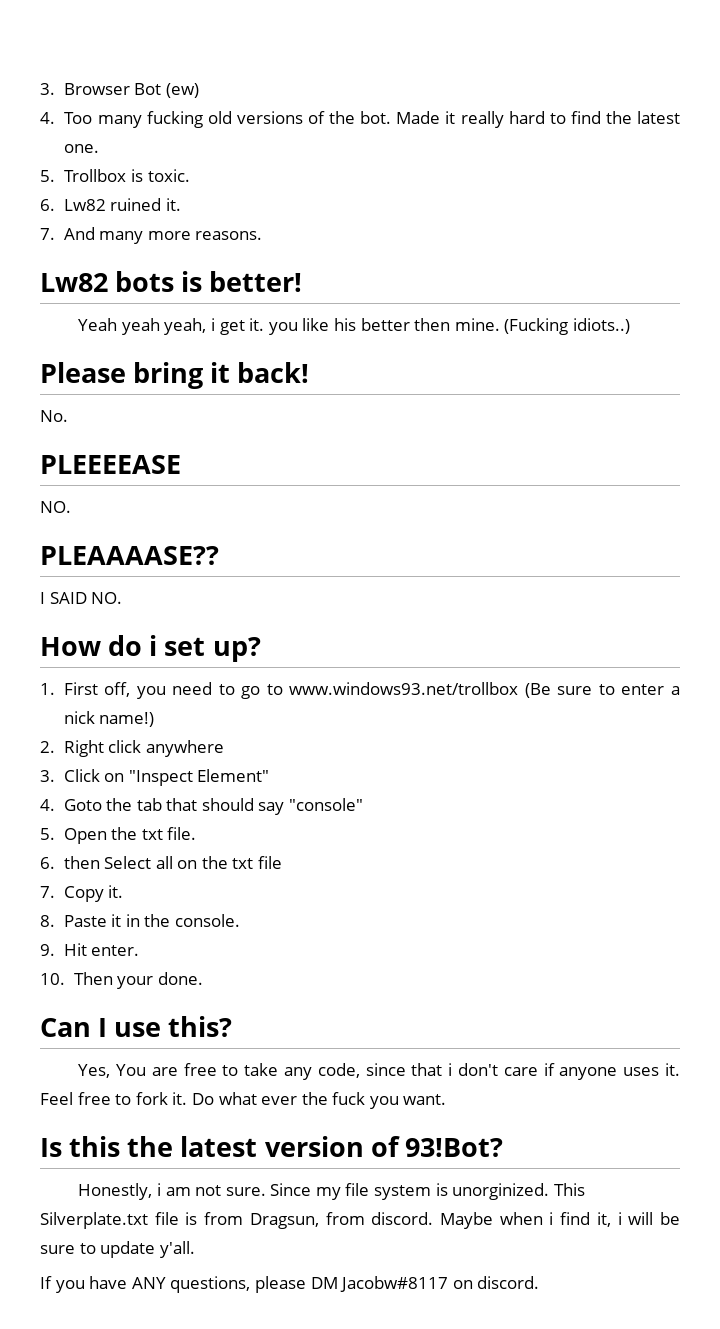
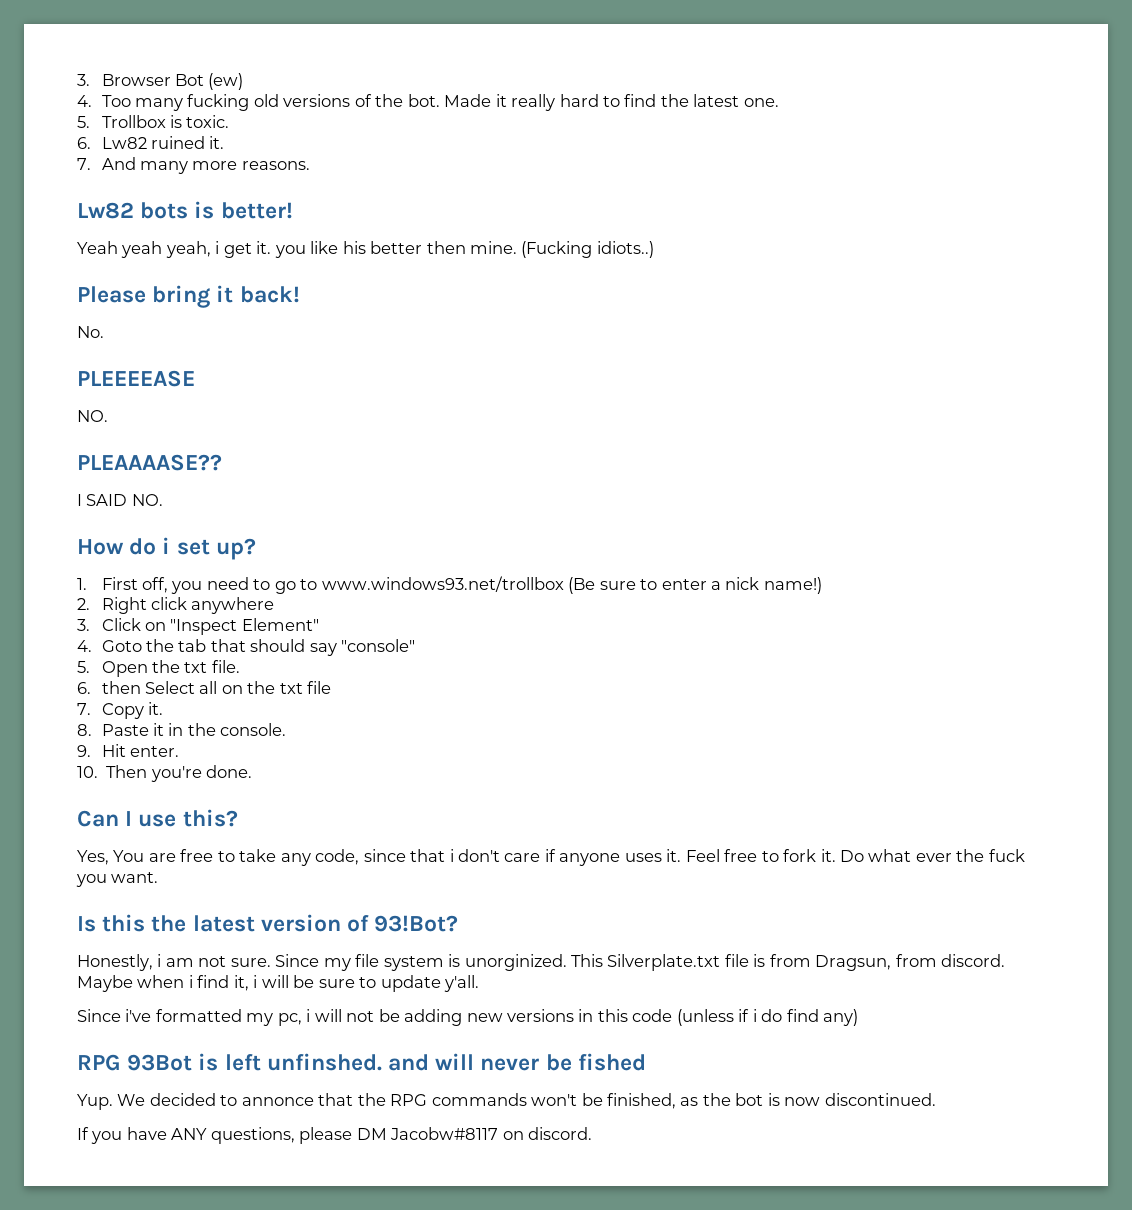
[117,976,154,989] your -> [150,766,202,782] you're
(195, 1249) none -> [77,1009,859,1026] [77,1053,646,1071] [77,1093,936,1110] // Since i've formatted my pc, i will not be adding new versions in this code (unless if i do find any) // RPG 93Bot is left unfinshed. and will never be fished // Yup. We decided to annonce that the RPG commands won't be finished, as the bot is now discontinued.

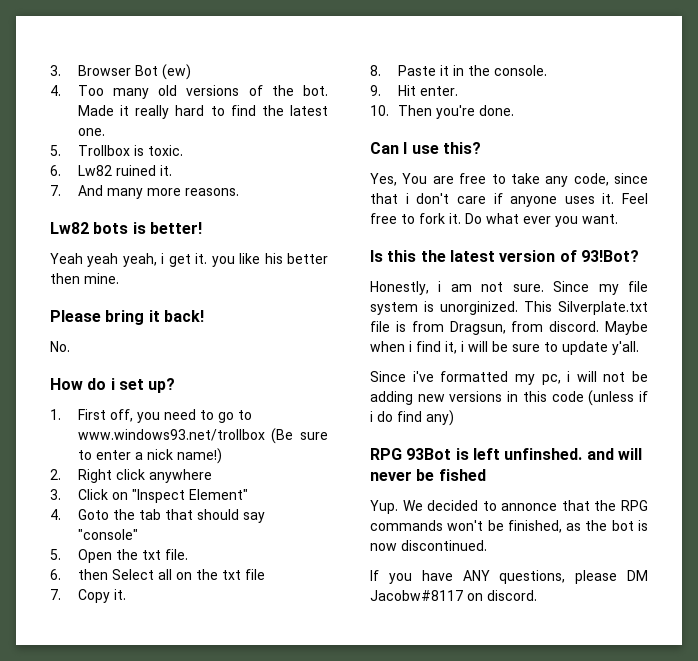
[187,94,250,111] fucking -> (150, 93) none
[521,241,654,258] (Fucking idiots..) -> (119, 278) none
[77,370,195,387] [77,410,108,422] [77,454,222,471] [77,494,163,506] // PLEEEEASE // NO. // PLEAAAASE?? // I SAID NO. -> (70, 346) none
[956,849,1025,862] the fuck -> (551, 220) none

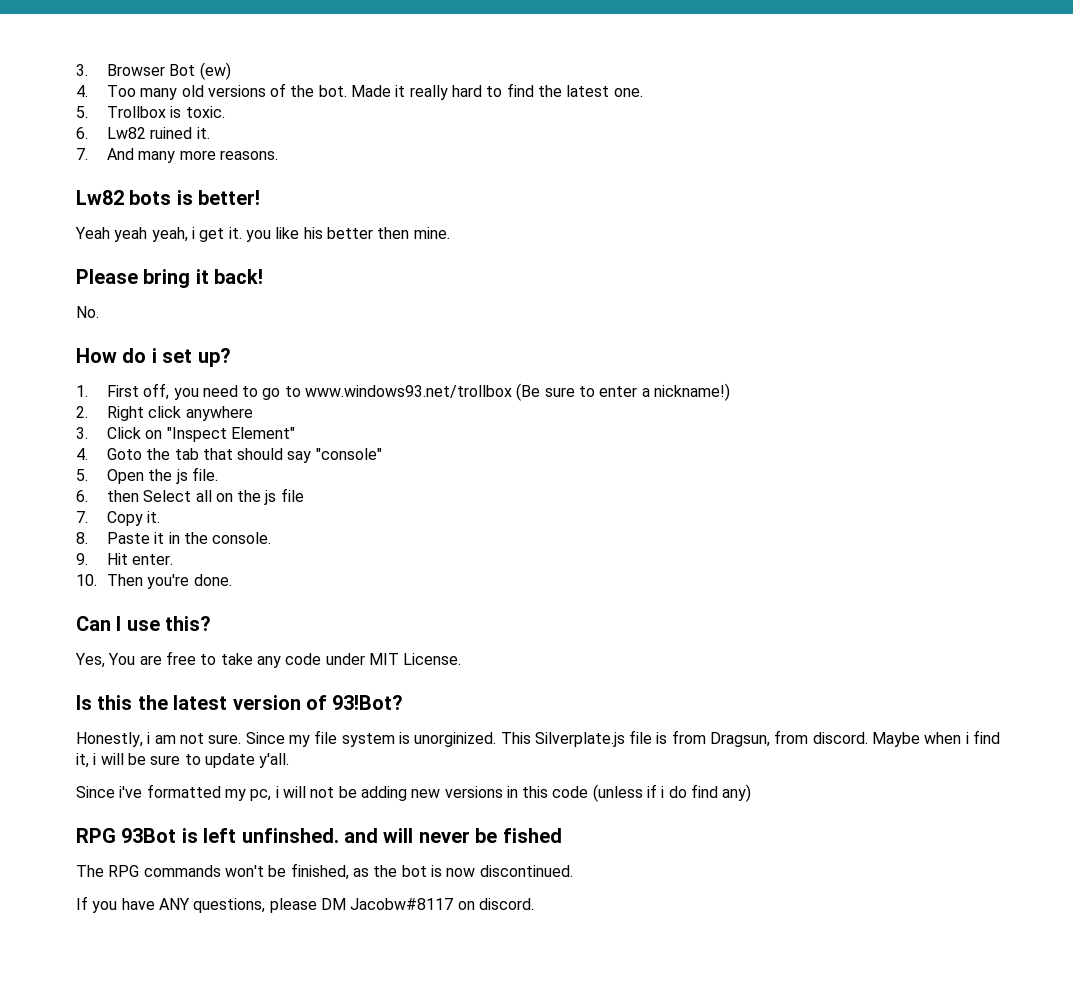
[146,448,222,464] nick name!) -> [654,383,731,401] nickname!)
[141,550,161,560] txt -> [175,469,188,484] js
[221,570,241,580] txt -> [264,490,277,505] js
[573,173,648,186] [370,193,648,207] [370,213,618,227] code, since that i don't care if anyone uses it. Feel free to fork it. Do what ever you want. -> [285,653,462,665] code under MIT License.
[558,301,648,315] Silverplate.txt -> [534,732,625,747] Silverplate.js
[370,500,617,514] Yup. We decided to annonce that the -> [76,865,104,877] The

